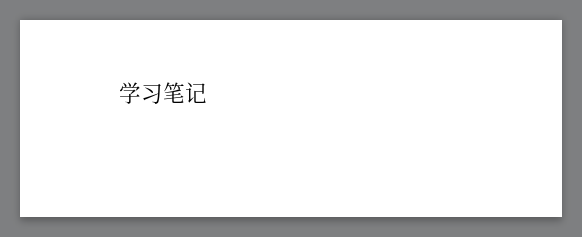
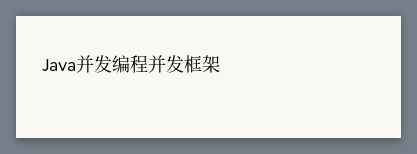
[119,82,207,104] 学习笔记 -> [42,55,220,73] Java并发编程并发框架

